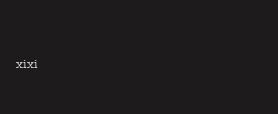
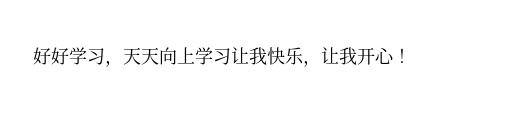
[16,60,38,68] xixi -> [33,47,411,67] 好好学习，天天向上学习让我快乐，让我开心！

